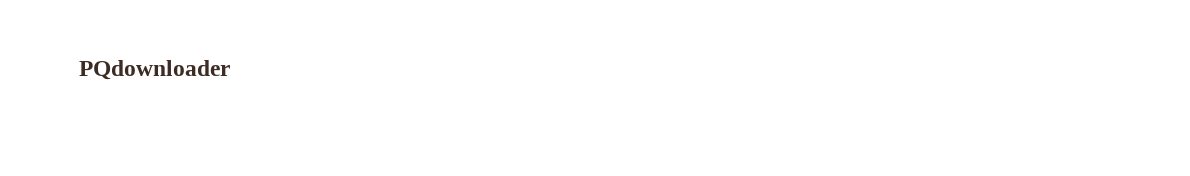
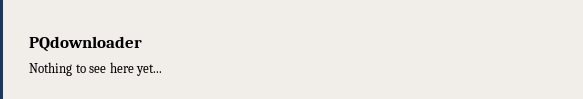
(230, 70) none -> [29,62,163,76] // Nothing to see here yet...

